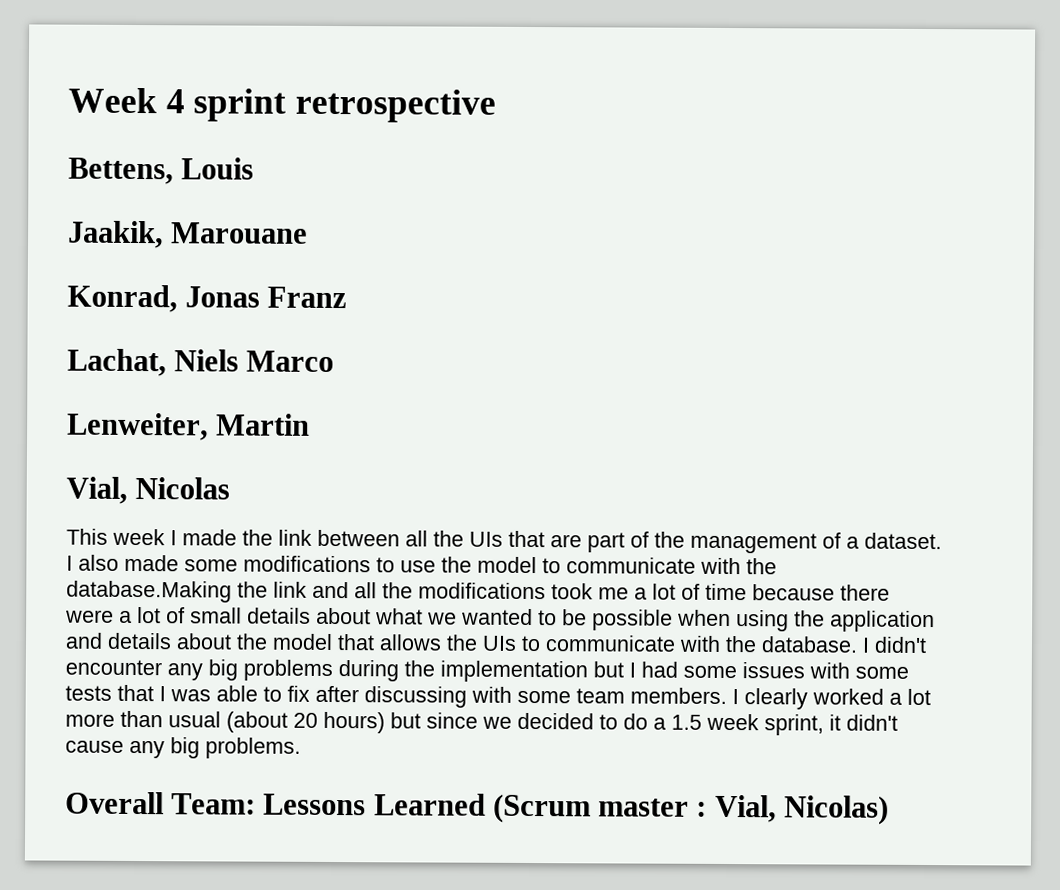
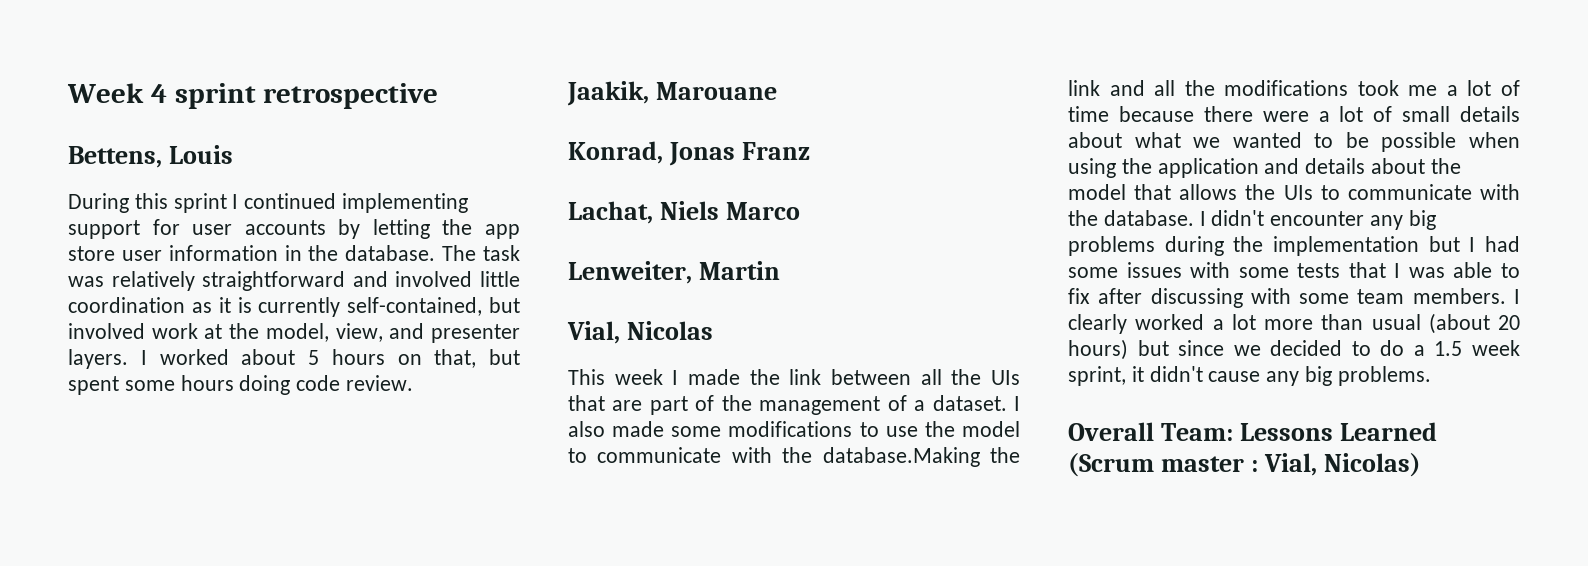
(255, 168) none -> [68,193,469,213] [68,219,520,239] [68,245,520,261] [68,271,520,291] [68,297,520,317] [68,323,520,343] [68,349,520,369] [68,375,414,395] // During this sprint I continued implementing support for user accounts by letting the app store user information in the database. The task was relatively straightforward and involved little coordination as it is currently self-contained, but involved work at the model, view, and presenter layers. I worked about 5 hours on that, but spent some hours doing code review.

